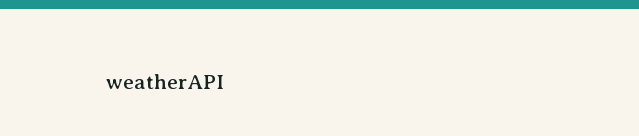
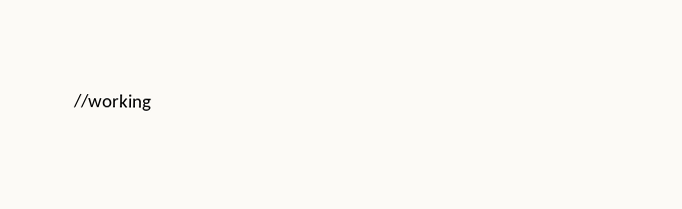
[106,74,224,89] weatherAPI -> [72,93,152,111] //working

